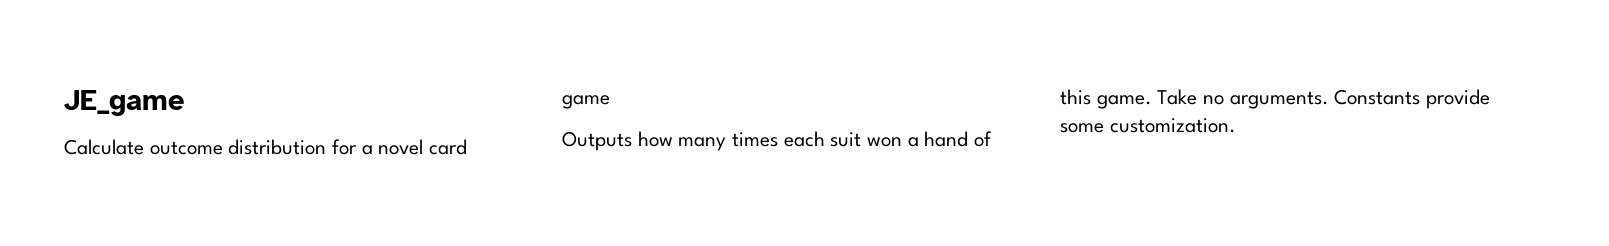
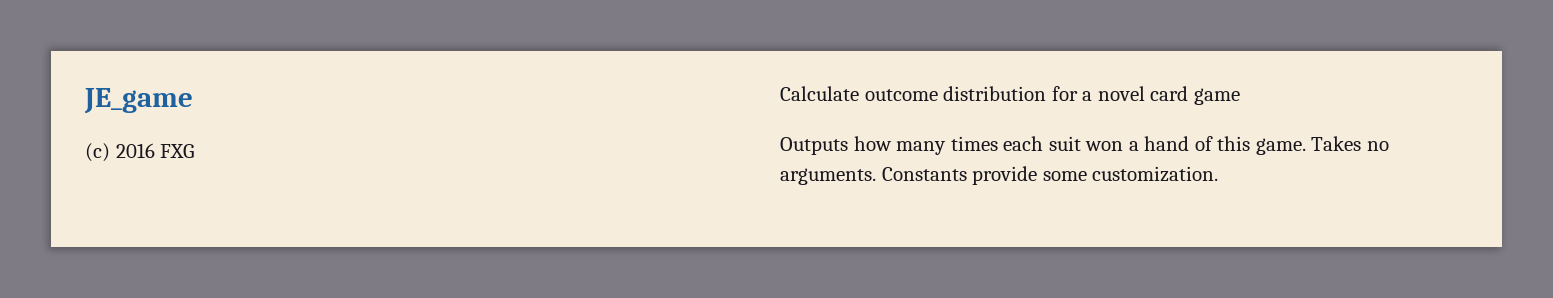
(184, 103) none -> [85,143,195,162] // (c) 2016 FXG
[1157,89,1198,105] Take -> [1311,136,1362,151] Takes

